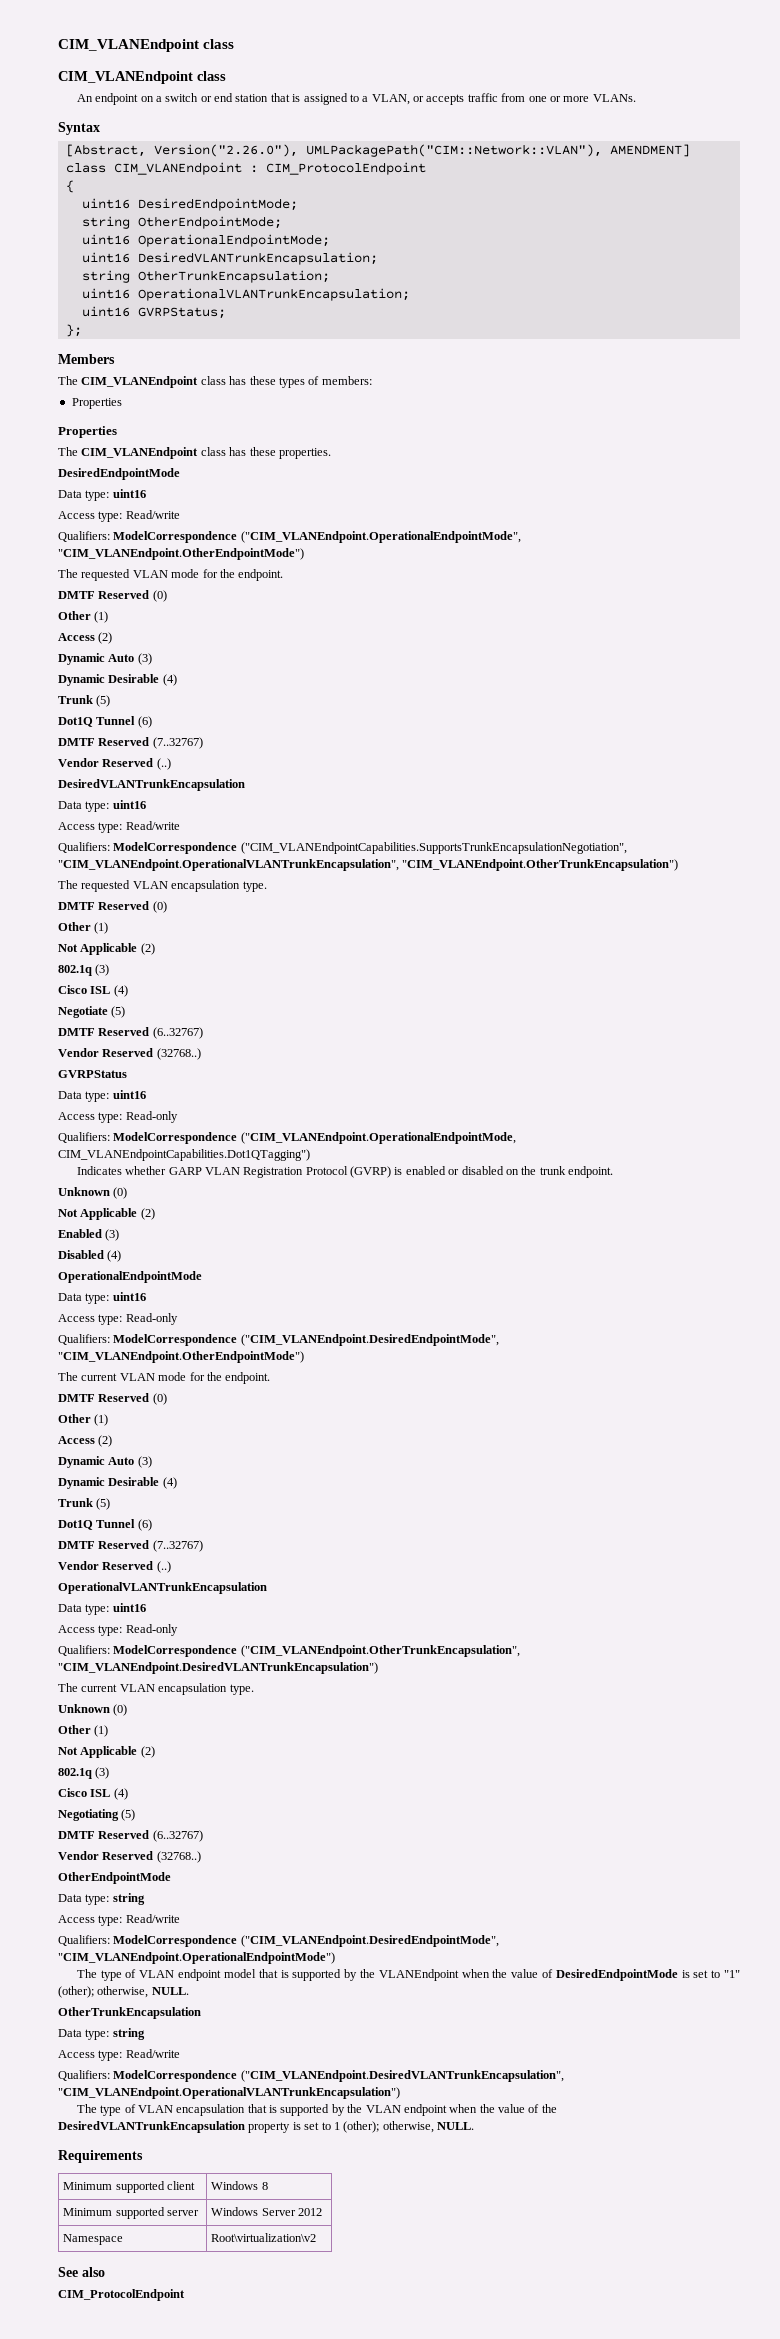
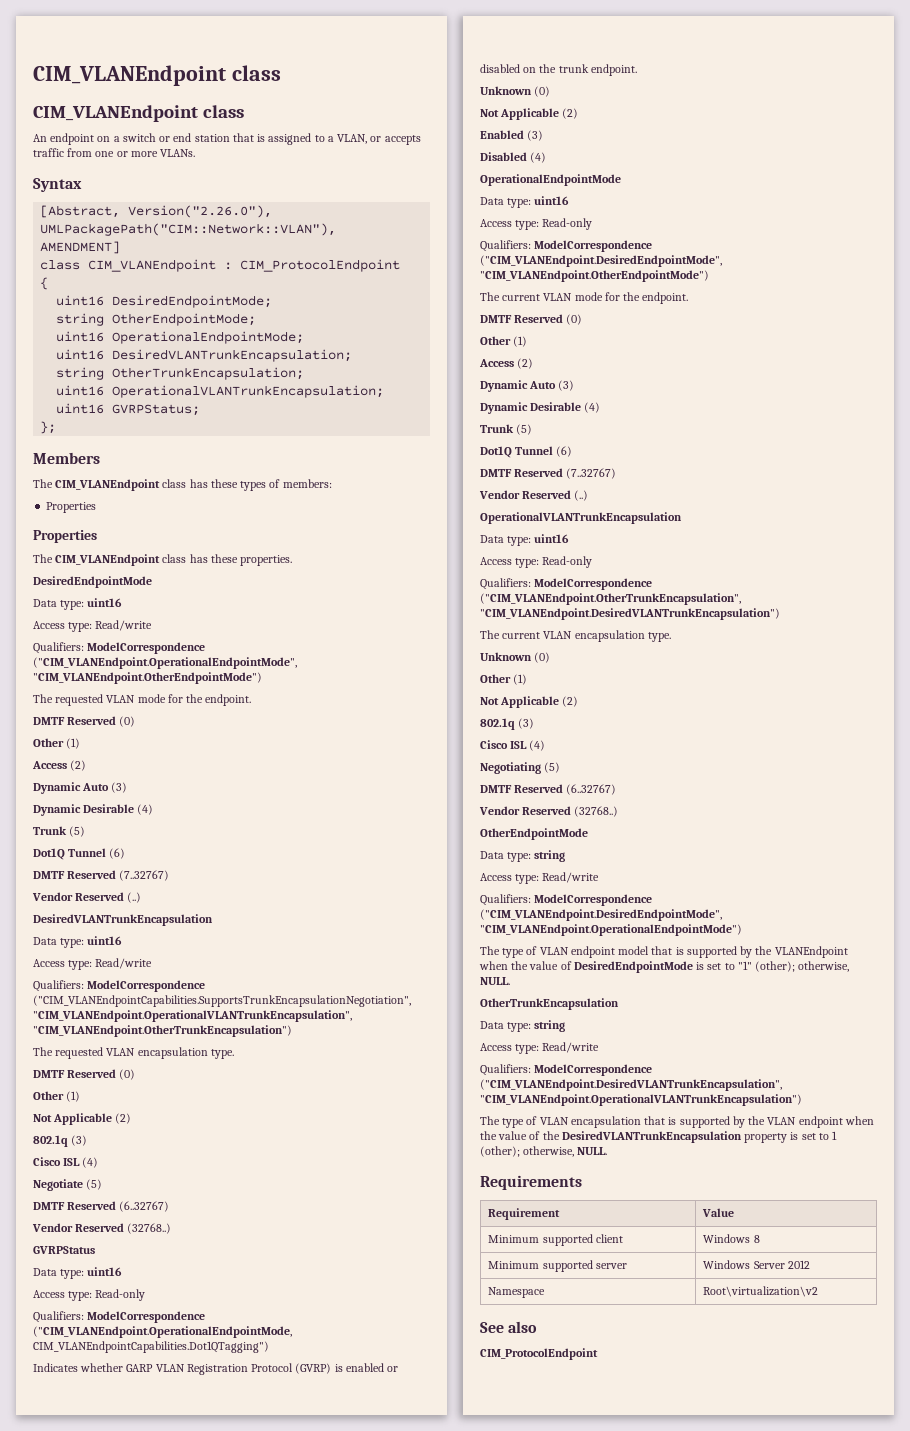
(143, 2156) none -> [488,1208,561,1220] [702,1208,735,1217] // Requirement | Value

